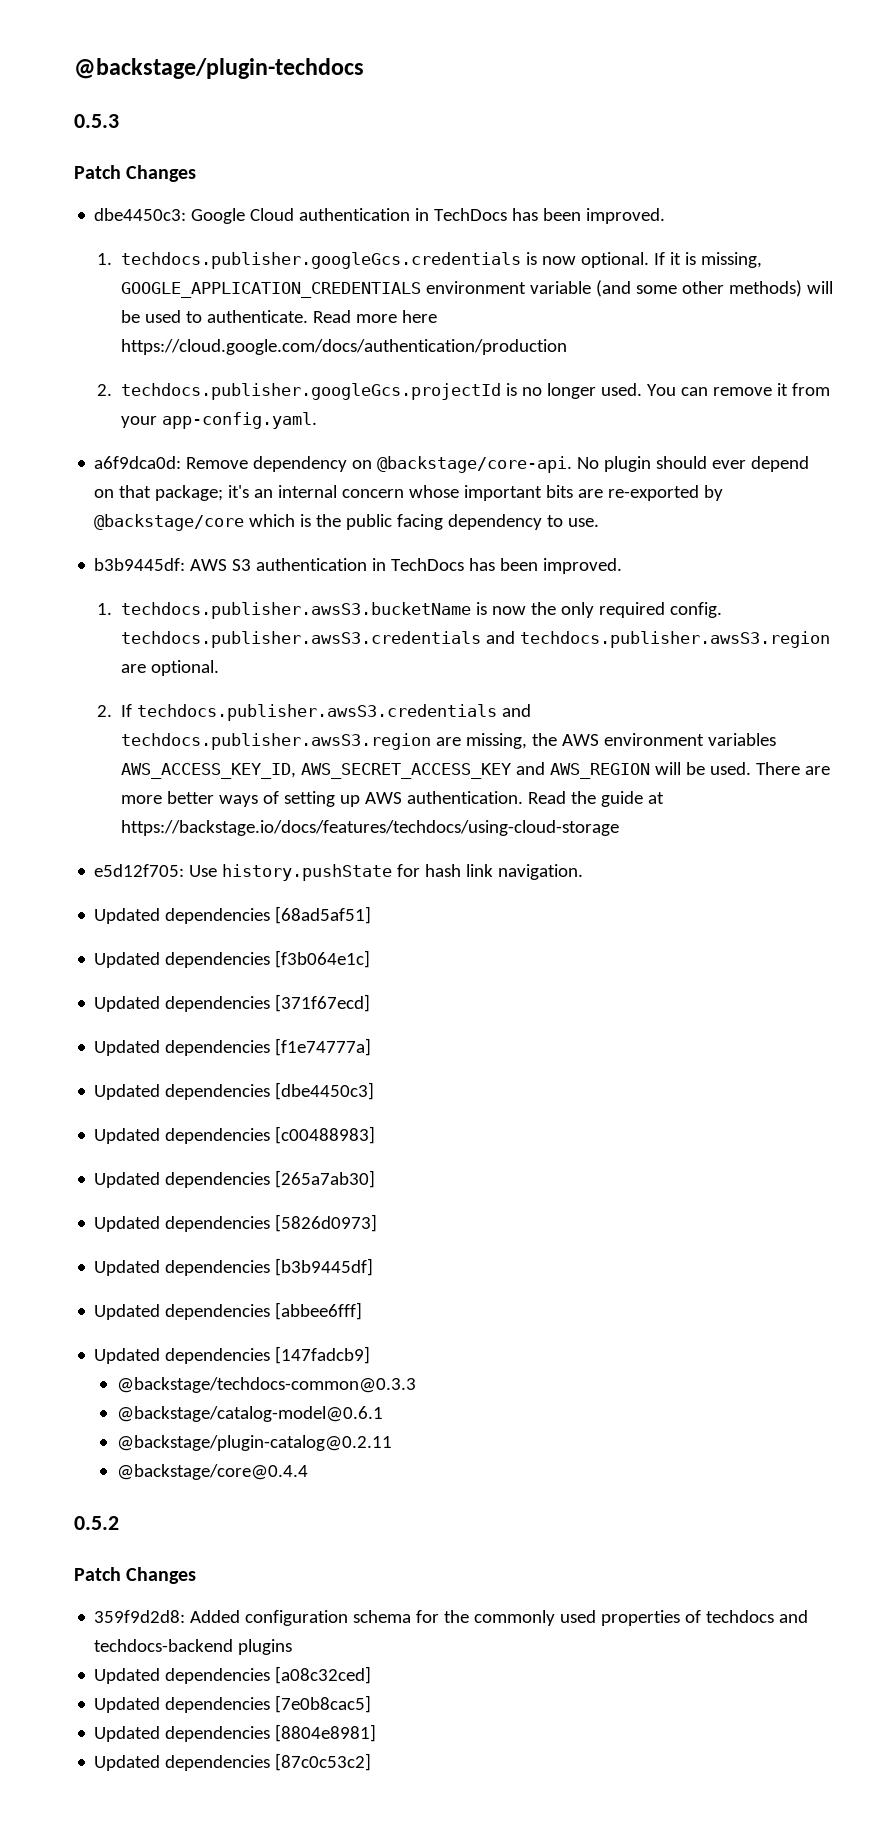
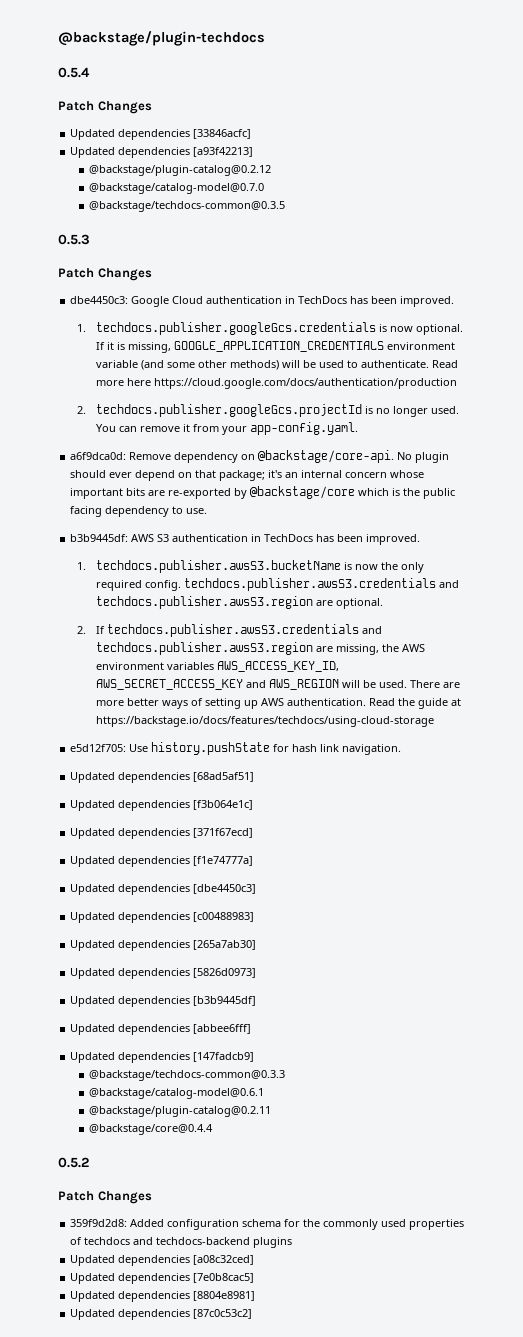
(364, 68) none -> [58,67,90,78] [58,101,152,114] [70,129,252,140] [70,147,254,158] [89,165,272,176] [89,183,265,194] [89,201,286,212] // 0.5.4 // Patch Changes // Updated dependencies [33846acfc] // Updated dependencies [a93f42213] // @backstage/plugin-catalog@0.2.12 // @backstage/catalog-model@0.7.0 // @backstage/techdocs-common@0.3.5

